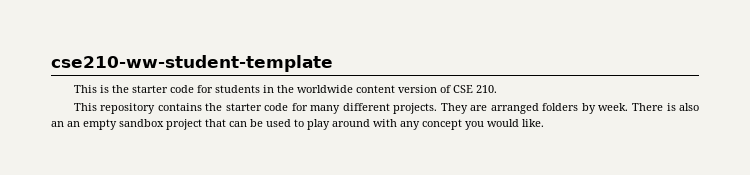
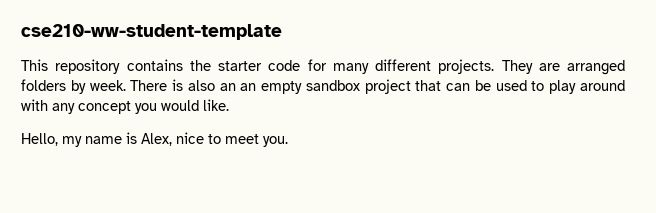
[73,85,497,93] // This is the starter code for students in the worldwide content version of CSE 210. -> (282, 32) none
(544, 123) none -> [21,132,288,147] // Hello, my name is Alex, nice to meet you.

